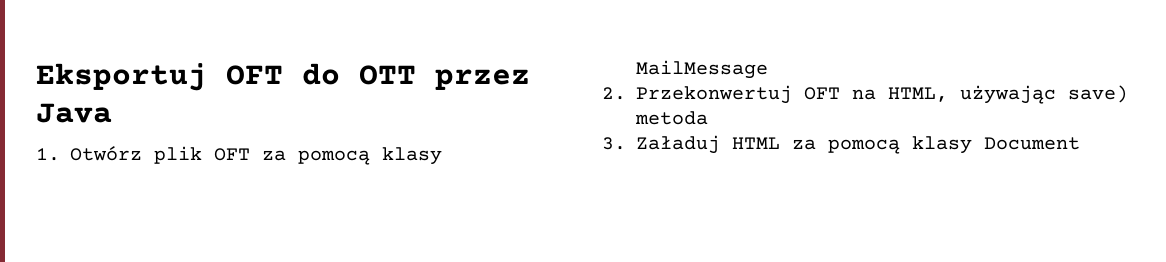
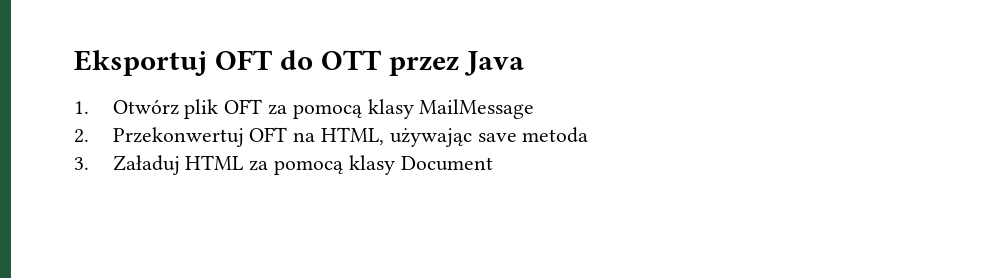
[1068,85,1128,103] save) -> [477,133,517,142] save

